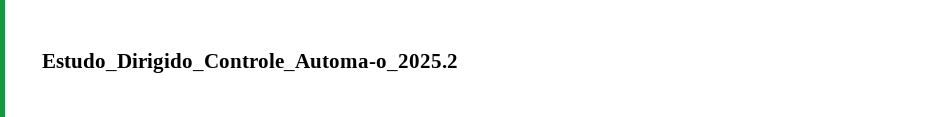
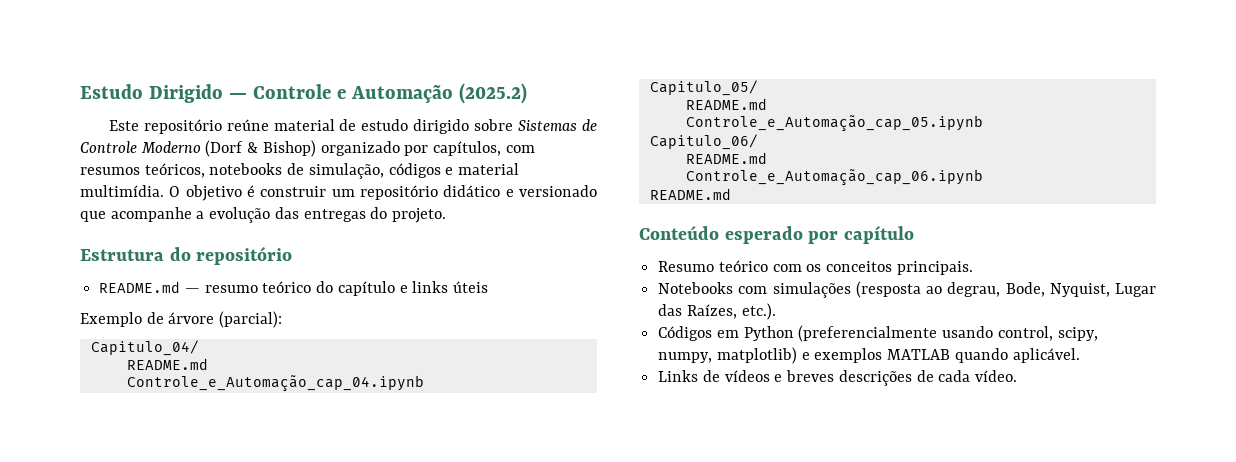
[42,53,458,73] Estudo_Dirigido_Controle_Automa-o_2025.2 -> [80,83,527,104] [108,119,597,134] [80,140,535,157] [80,163,520,179] [80,185,597,201] [80,207,447,223] [80,246,293,265] [99,281,489,296] [80,311,283,328] [90,340,199,356] [126,358,208,370] [126,375,424,392] [649,80,758,96] [685,98,767,110] [685,115,983,132] [649,134,758,150] [685,152,767,164] [685,169,983,186] [649,188,731,200] [639,225,914,244] [658,260,973,275] [658,281,1156,298] [658,303,776,320] [658,325,1098,342] [658,347,1080,364] [658,370,1018,386] Estudo Dirigido — Controle e Automação (2025.2) // Este repositório reúne material de estudo dirigido sobre Sistemas de Controle Moderno (Dorf & Bishop) organizado por capítulos, com resumos teóricos, notebooks de simulação, códigos e material multimídia. O objetivo é construir um repositório didático e versionado que acompanhe a evolução das entregas do projeto. // Estrutura do repositório // README.md — resumo teórico do capítulo e links úteis // Exemplo de árvore (parcial): // Capitulo_04/ // README.md // Controle_e_Automação_cap_04.ipynb // Capitulo_05/ // README.md // Controle_e_Automação_cap_05.ipynb // Capitulo_06/ // README.md // Controle_e_Automação_cap_06.ipynb // README.md // Conteúdo esperado por capítulo // Resumo teórico com os conceitos principais. // Notebooks com simulações (resposta ao degrau, Bode, Nyquist, Lugar das Raízes, etc.). // Códigos em Python (preferencialmente usando control, scipy, numpy, matplotlib) e exemplos MATLAB quando aplicável. // Links de vídeos e breves descrições de cada vídeo.

